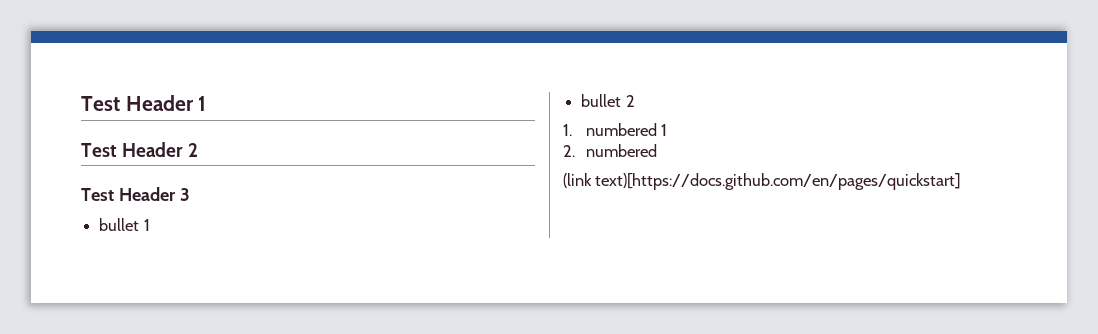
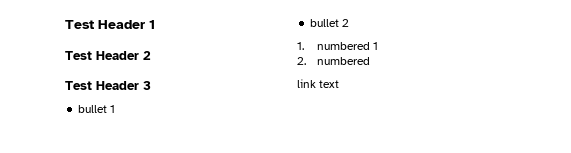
[563,173,962,190] (link text)[https://docs.github.com/en/pages/quickstart] -> [297,79,340,88] link text

